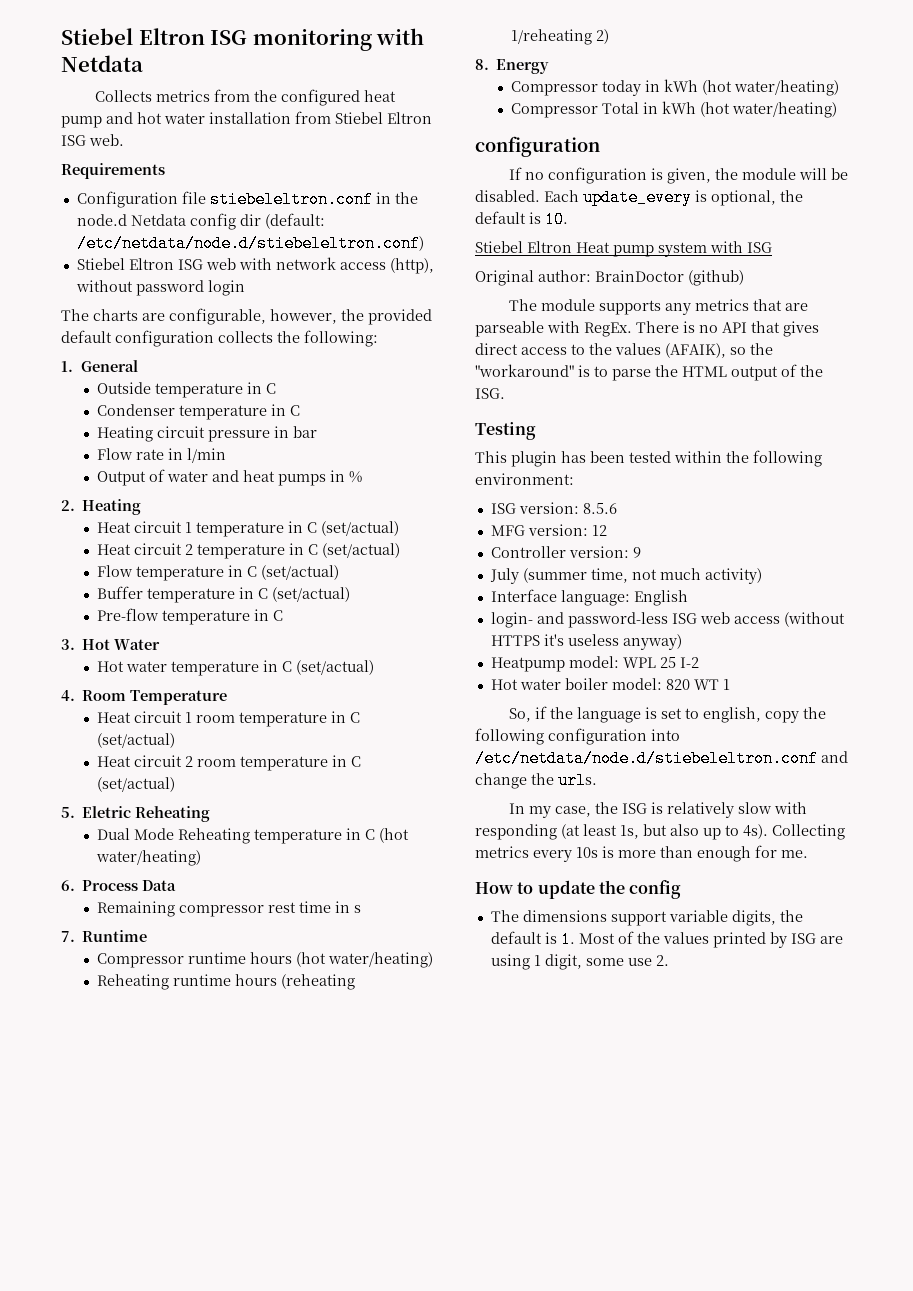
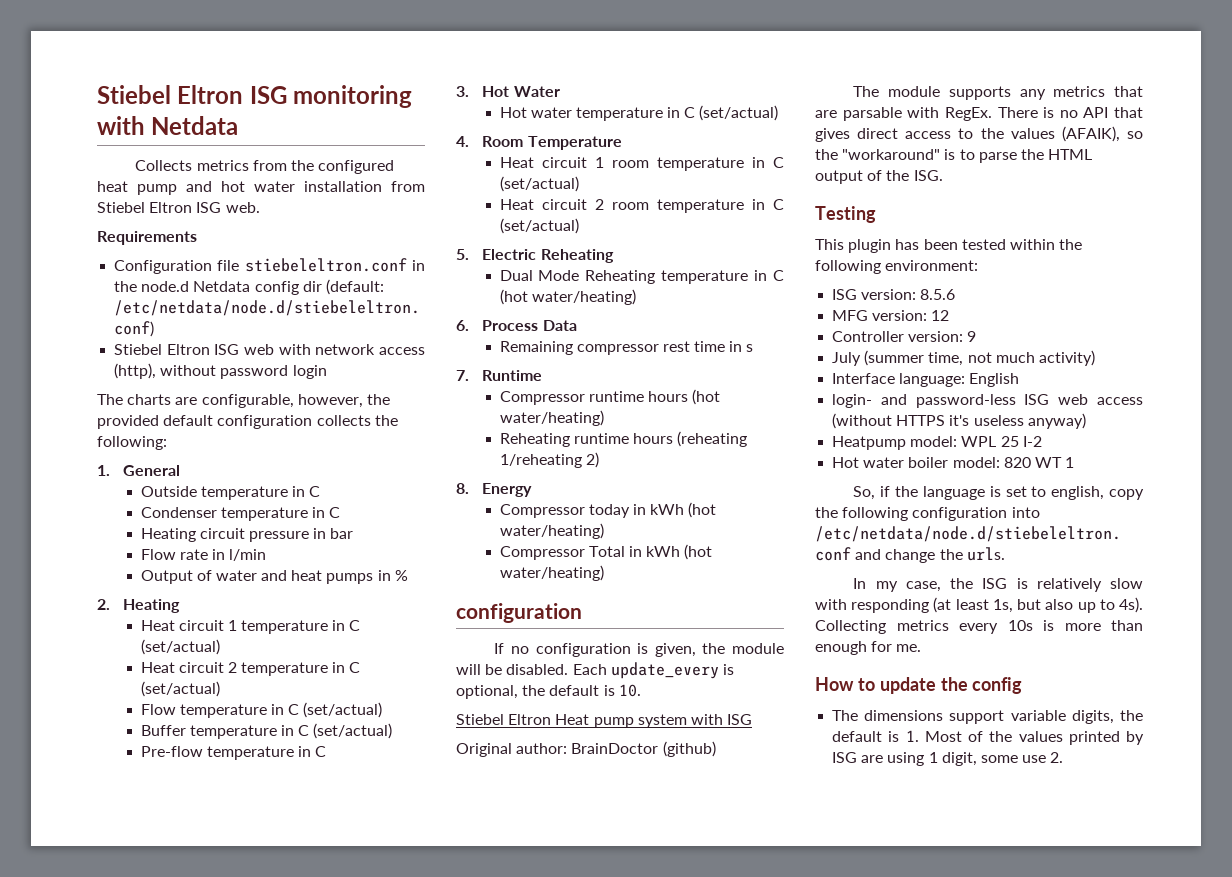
[82,806,132,818] Eletric -> [482,249,537,260] Electric
[475,321,544,337] parseable -> [842,107,902,121] parsable

